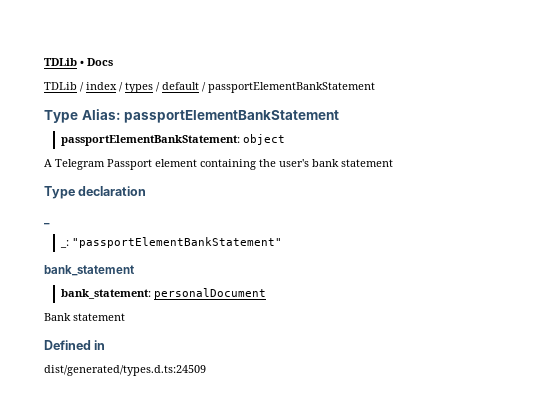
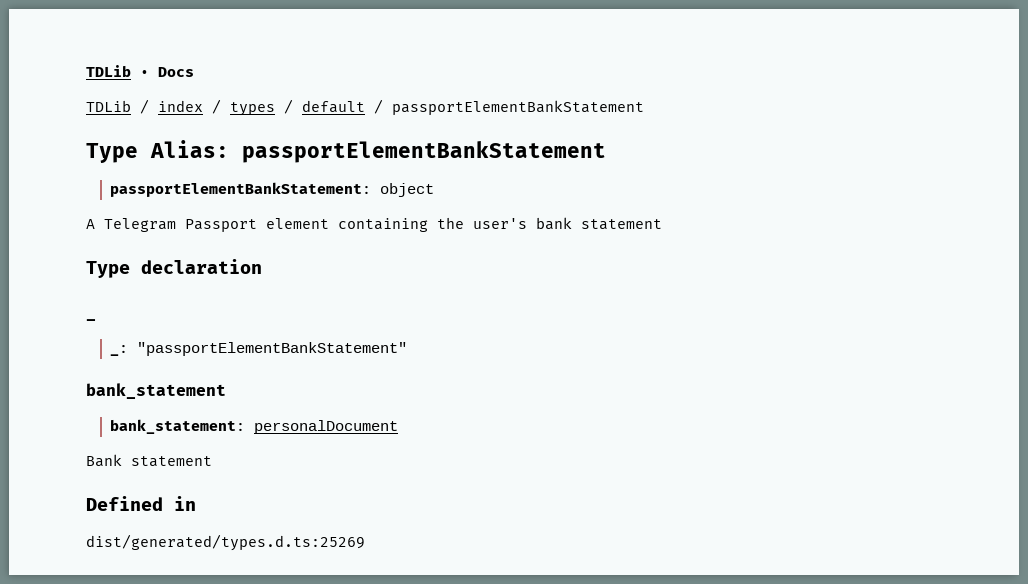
[44,365,206,376] dist/generated/types.d.ts:24509 -> [86,534,365,551] dist/generated/types.d.ts:25269

